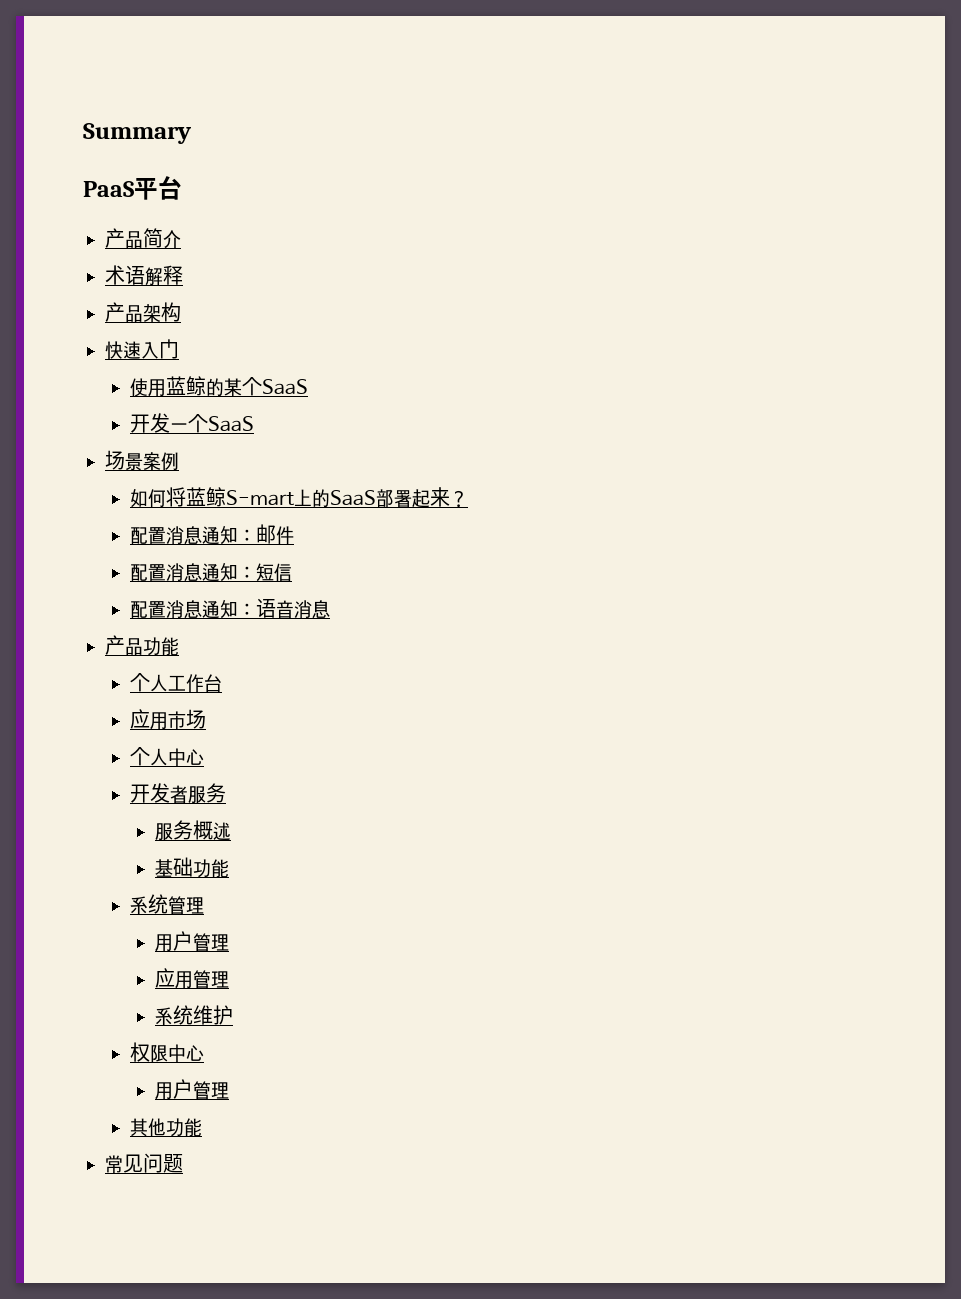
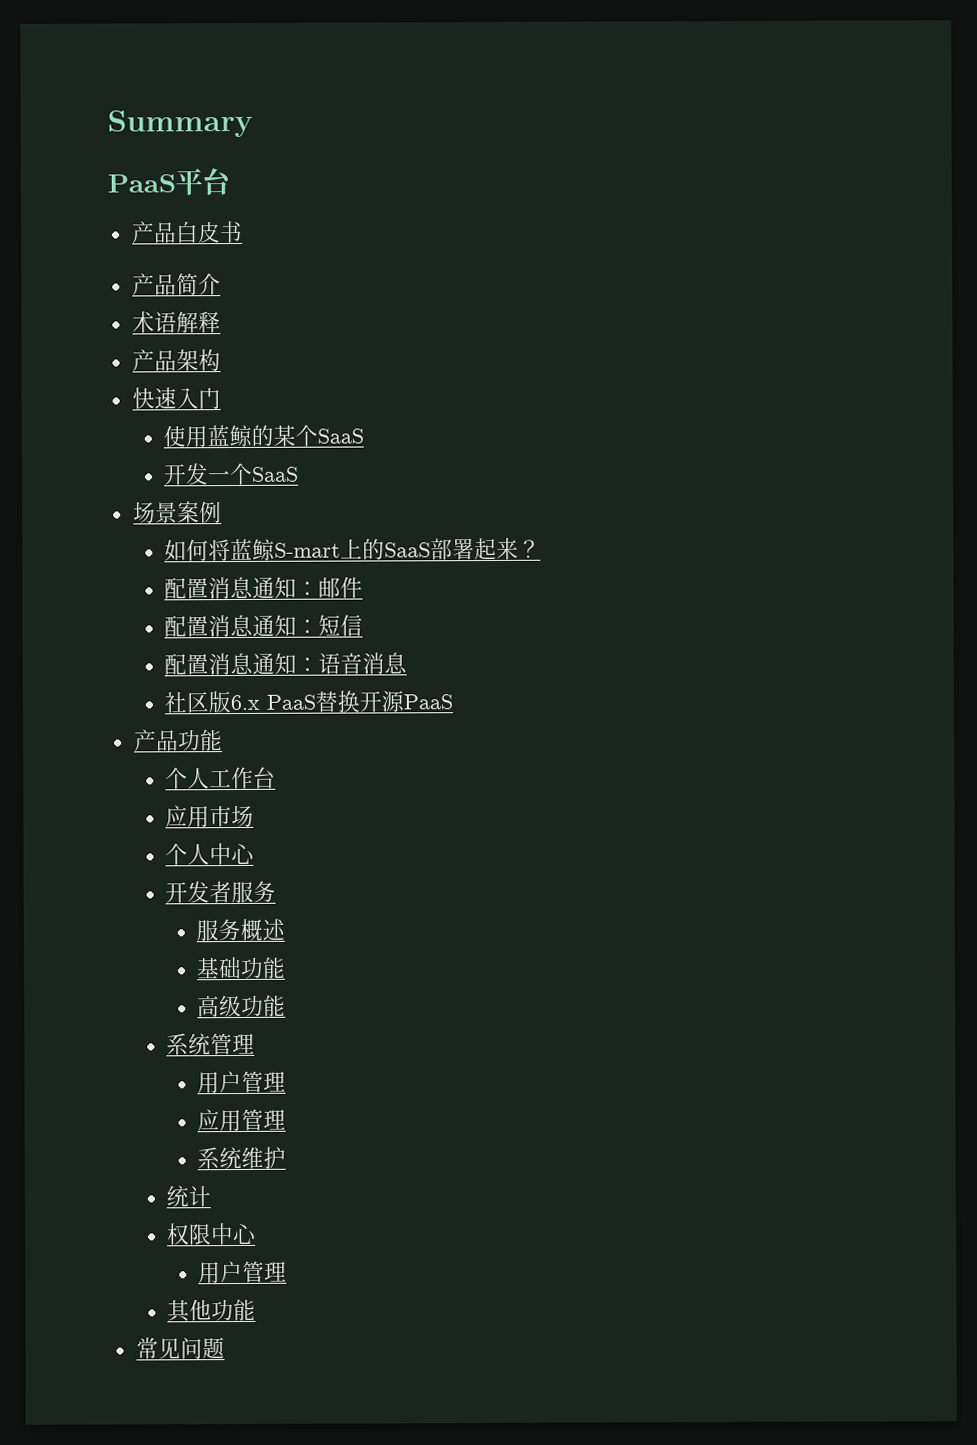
(182, 188) none -> [130,220,243,244] // 产品白皮书
(330, 609) none -> [163,690,453,714] // 社区版6.x PaaS替换开源PaaS
(229, 868) none -> [197,994,287,1018] // 高级功能
(233, 1015) none -> [165,1185,211,1208] // 统计

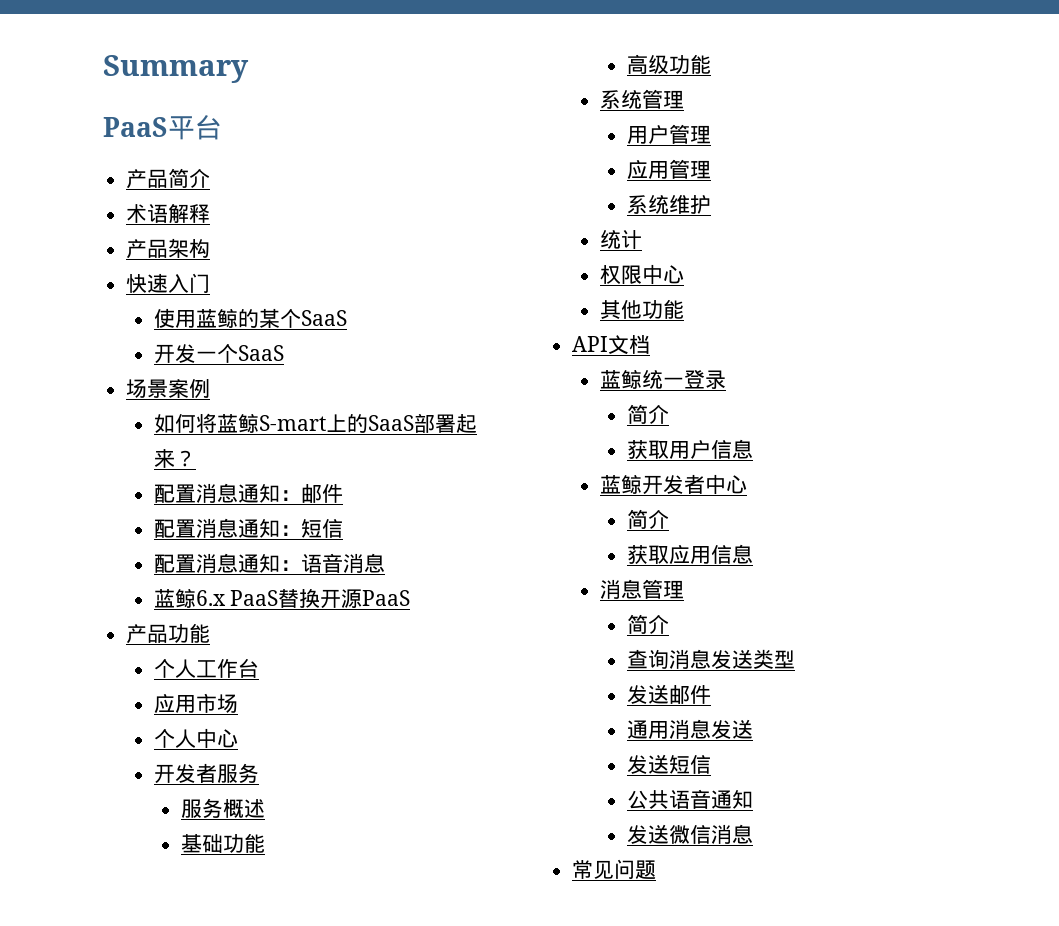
[130,220,243,244] // 产品白皮书 -> (222, 127) none
[163,691,231,714] 社区版 -> [153,588,196,608] 蓝鲸
[198,1260,288,1284] // 用户管理 -> (684, 274) none
(256, 1310) none -> [572,335,651,355] [599,369,726,389] [627,404,670,424] [627,439,754,460] [599,474,747,495] [627,509,670,529] [627,544,754,565] [599,579,684,599] [627,614,670,634] [627,649,796,669] [627,684,712,704] [627,719,754,739] [627,754,712,774] [627,789,754,809] [627,824,754,844] // API文档 // 蓝鲸统一登录 // 简介 // 获取用户信息 // 蓝鲸开发者中心 // 简介 // 获取应用信息 // 消息管理 // 简介 // 查询消息发送类型 // 发送邮件 // 通用消息发送 // 发送短信 // 公共语音通知 // 发送微信消息

